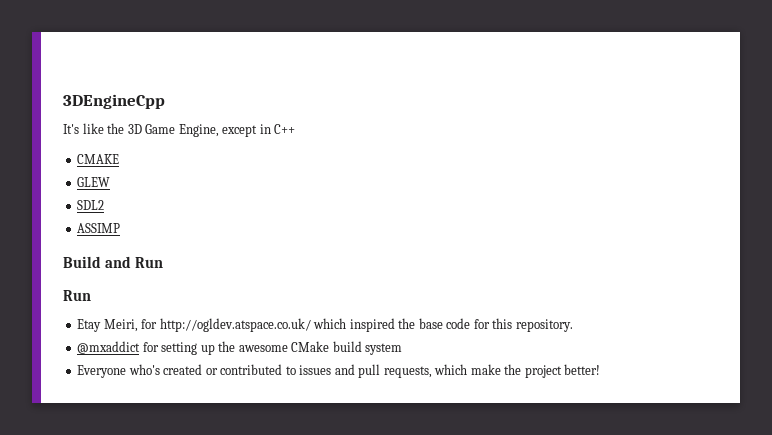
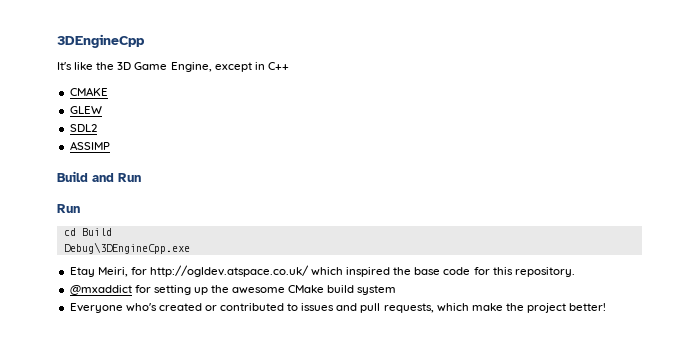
(91, 295) none -> [63,228,112,236] [63,242,190,254] // cd Build // Debug\3DEngineCpp.exe

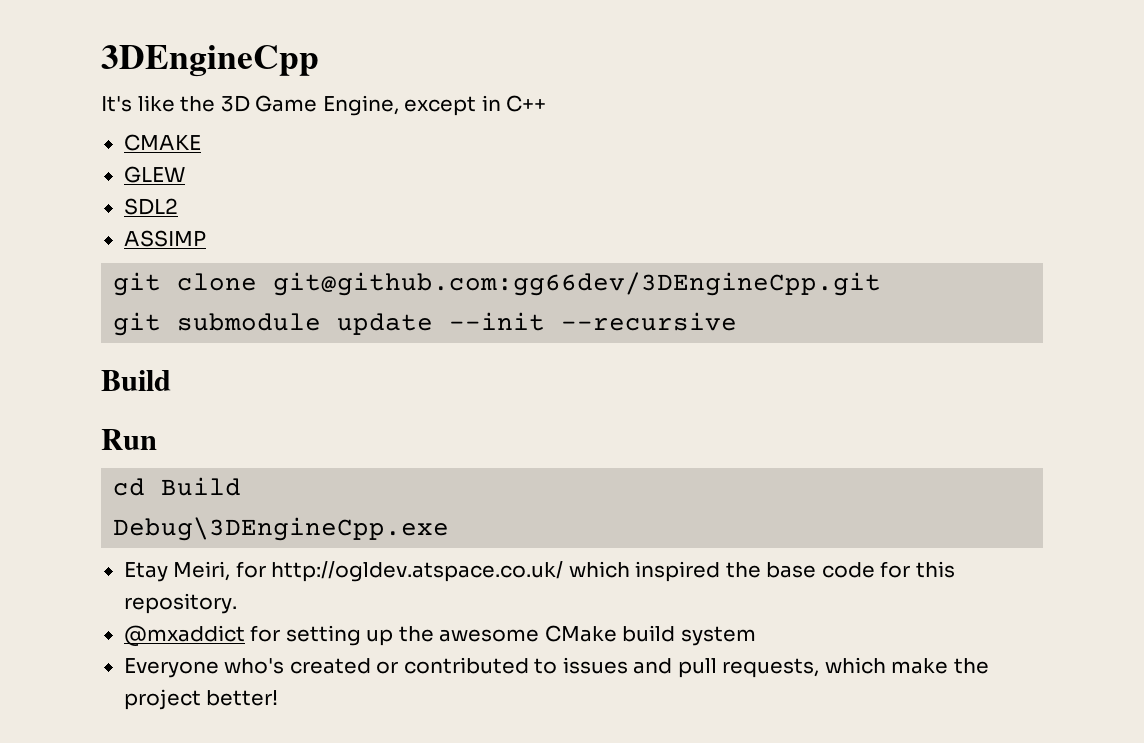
[57,171,141,182] // Build and Run -> [113,272,882,296] [113,312,738,336] [101,370,171,391] // git clone git@github.com:gg66dev/3DEngineCpp.git // git submodule update --init --recursive // Build

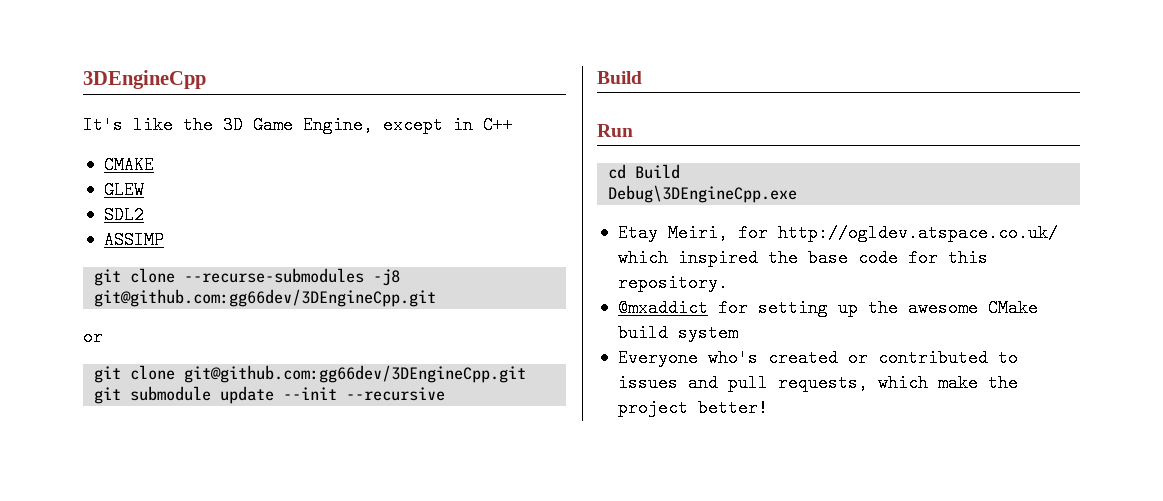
(206, 238) none -> [94,268,401,286] [94,289,437,307] [83,328,103,346] // git clone --recurse-submodules -j8 git@github.com:gg66dev/3DEngineCpp.git // or

